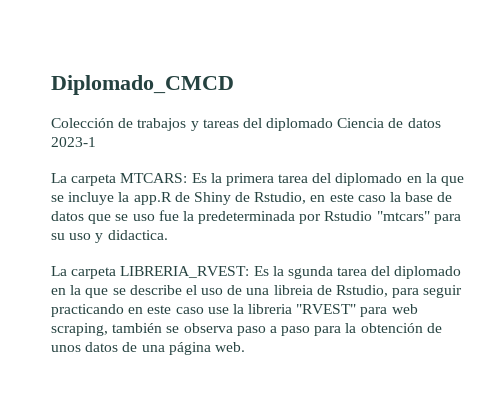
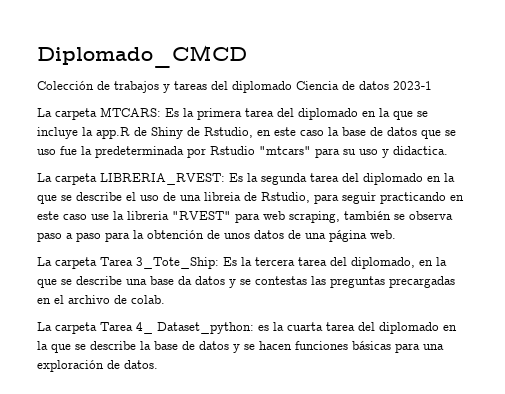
[287,266,333,279] sgunda -> [261,173,307,185] segunda
(245, 347) none -> [37,257,447,269] [37,276,455,288] [37,295,165,304] [37,322,457,334] [37,341,444,353] [37,360,158,372] // La carpeta Tarea 3_Tote_Ship: Es la tercera tarea del diplomado, en la que se describe una base da datos y se contestas las preguntas precargadas en el archivo de colab. // La carpeta Tarea 4_ Dataset_python: es la cuarta tarea del diplomado en la que se describe la base de datos y se hacen funciones básicas para una exploración de datos.

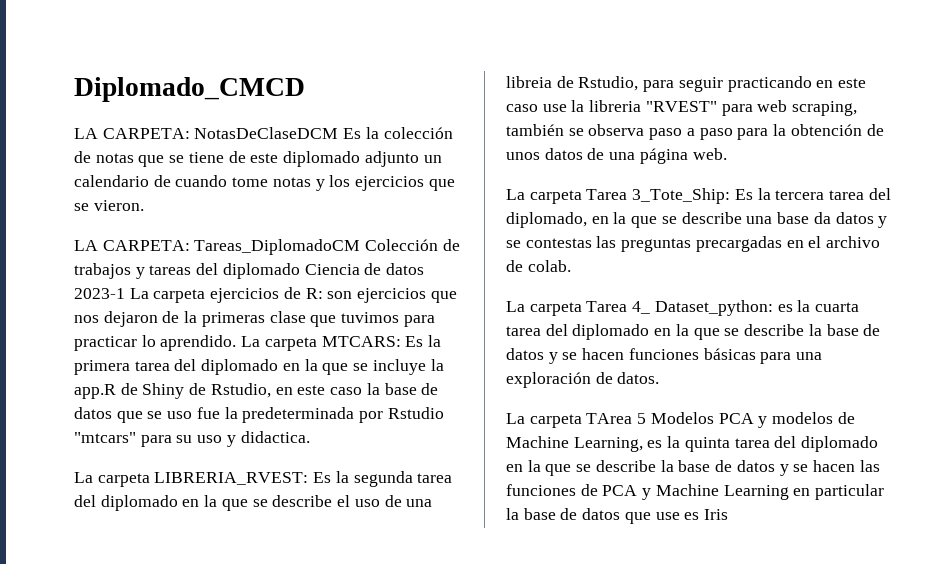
(247, 56) none -> [74,127,453,139] [74,151,442,167] [74,175,455,191] [74,200,144,211] [74,239,361,255] LA CARPETA: NotasDeClaseDCM Es la colección de notas que se tiene de este diplomado adjunto un calendario de cuando tome notas y los ejercicios que se vieron. // LA CARPETA: Tareas_DiplomadoCM
(432, 85) // -> [129,287,457,303] [74,311,435,327] [74,335,237,351] La carpeta ejercicios de R: son ejercicios que nos dejaron de la primeras clase que tuvimos para practicar lo aprendido.
(158, 364) none -> [506,412,855,428] [506,436,879,452] [506,460,880,476] [506,484,885,500] [506,508,729,524] // La carpeta TArea 5 Modelos PCA y modelos de Machine Learning, es la quinta tarea del diplomado en la que se describe la base de datos y se hacen las funciones de PCA y Machine Learning en particular la base de datos que use es Iris

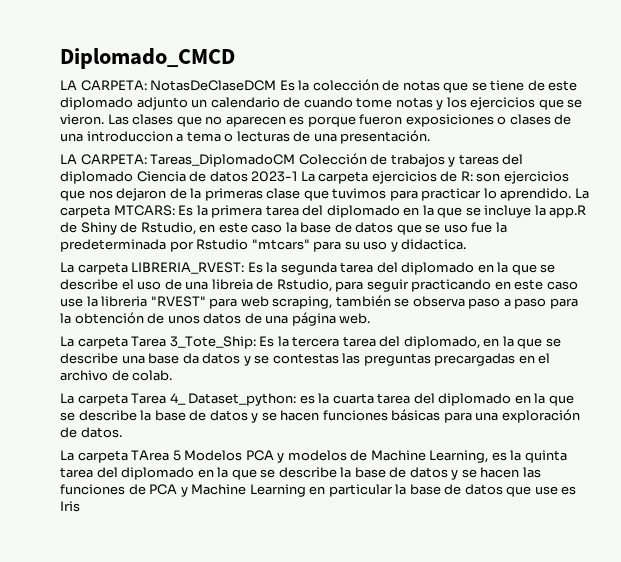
(144, 205) none -> [107,114,572,127] [60,130,431,144] Las clases que no aparecen es porque fueron exposiciones o clases de una introduccion a tema o lecturas de una presentación.

